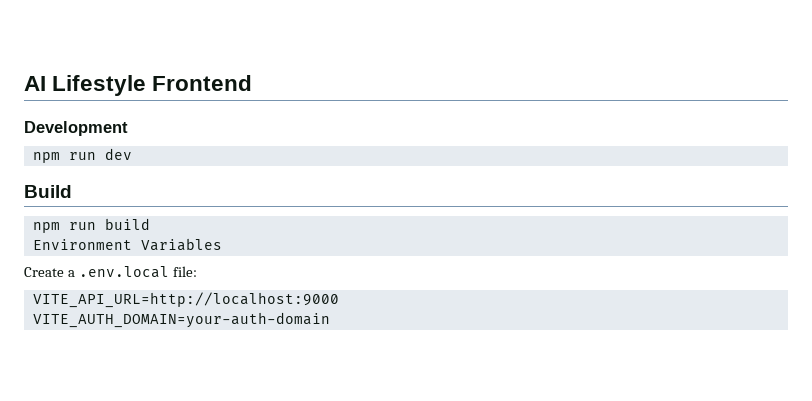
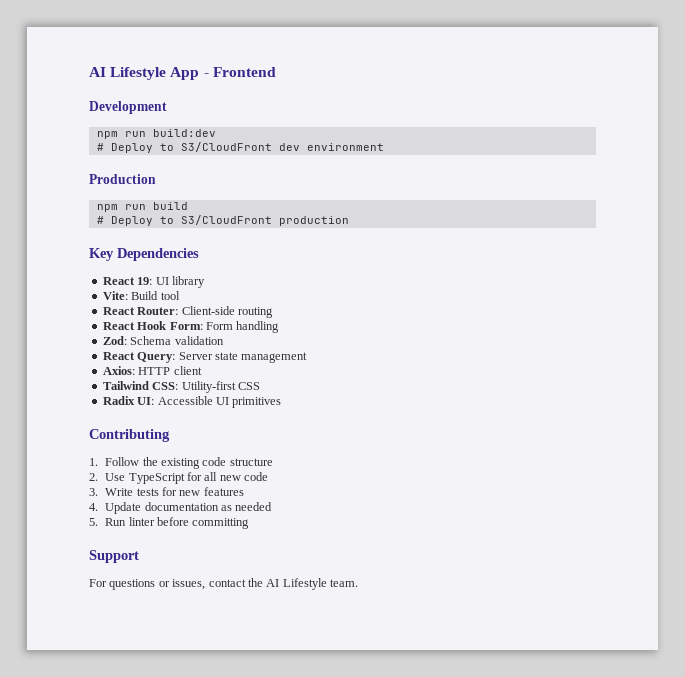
[24,75,147,96] AI Lifestyle -> [89,67,209,80] AI Lifestyle App -
(96, 156) none -> [152,129,216,137] [96,142,272,153] build:dev // # Deploy to S3/CloudFront
[24,185,72,198] // Build -> [306,143,384,151] [89,174,156,184] environment // Production
[32,238,222,251] [24,266,197,278] [32,292,339,308] [32,312,330,328] Environment Variables // Create a .env.local file: // VITE_API_URL=http://localhost:9000 // VITE_AUTH_DOMAIN=your-auth-domain -> [96,215,349,226] [89,248,199,261] [102,276,205,288] [102,291,180,300] [102,306,273,318] [102,321,280,333] [102,336,224,345] [102,352,308,363] [102,366,202,375] [102,381,260,393] [102,396,282,408] [89,429,170,442] [89,457,273,469] [89,472,269,484] [89,487,244,496] [89,502,273,514] [89,517,250,529] [89,550,139,563] [89,578,358,590] # Deploy to S3/CloudFront production // Key Dependencies // React 19: UI library // Vite: Build tool // React Router: Client-side routing // React Hook Form: Form handling // Zod: Schema validation // React Query: Server state management // Axios: HTTP client // Tailwind CSS: Utility-first CSS // Radix UI: Accessible UI primitives // Contributing // 1. Follow the existing code structure // 2. Use TypeScript for all new code // 3. Write tests for new features // 4. Update documentation as needed // 5. Run linter before committing // Support // For questions or issues, contact the AI Lifestyle team.

